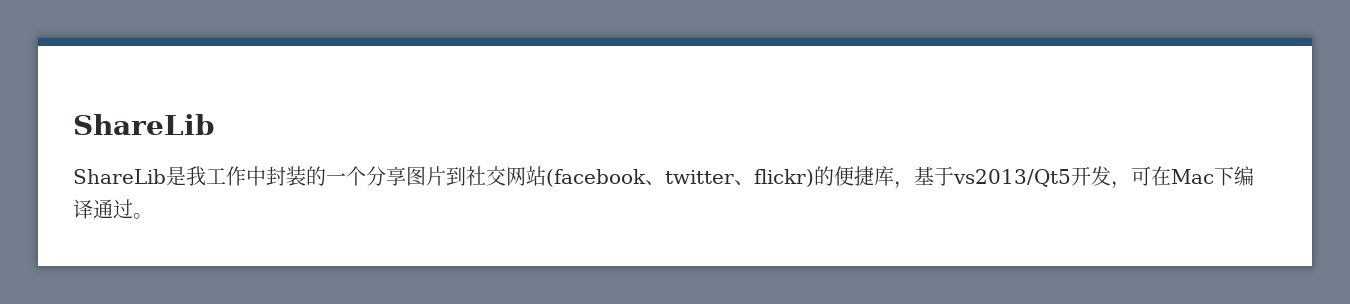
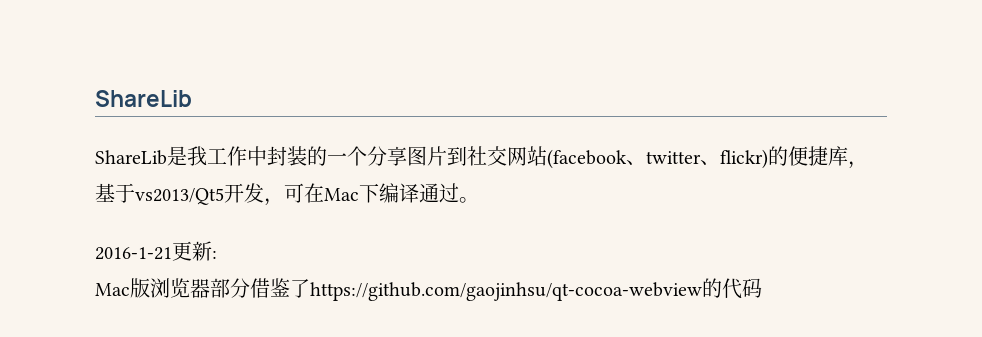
(153, 216) none -> [95,241,217,261] [95,278,762,301] // 2016-1-21更新: // Mac版浏览器部分借鉴了https://github.com/gaojinhsu/qt-cocoa-webview的代码

